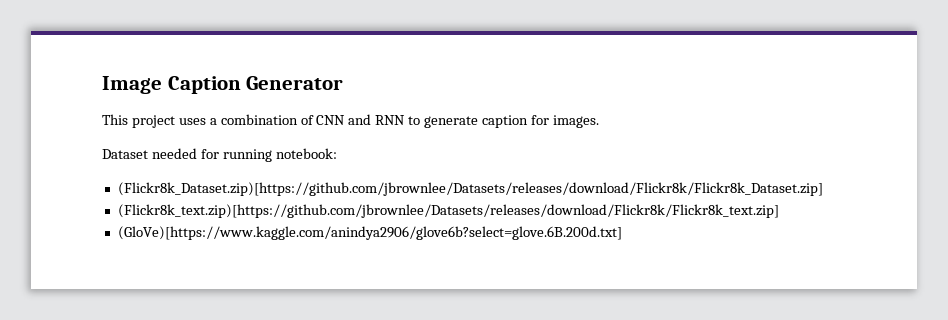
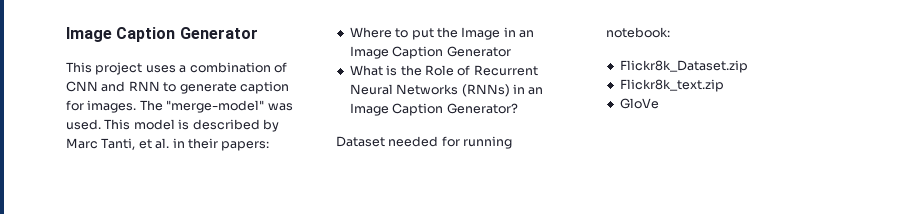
(599, 121) none -> [139,100,293,113] [66,119,279,132] [66,138,270,151] [349,27,534,40] [349,46,511,59] [349,65,538,76] [349,84,544,97] [349,103,518,116] The "merge-model" was used. This model is described by Marc Tanti, et al. in their papers: // Where to put the Image in an Image Caption Generator // What is the Role of Recurrent Neural Networks (RNNs) in an Image Caption Generator?
[117,182,823,196] [117,204,779,218] [117,226,622,240] (Flickr8k_Dataset.zip)[https://github.com/jbrownlee/Datasets/releases/download/Flickr8k/Flickr8k_Dataset.zip] // (Flickr8k_text.zip)[https://github.com/jbrownlee/Datasets/releases/download/Flickr8k/Flickr8k_text.zip] // (GloVe)[https://www.kaggle.com/anindya2906/glove6b?select=glove.6B.200d.txt] -> [619,60,748,73] [619,79,724,92] [619,98,659,109] Flickr8k_Dataset.zip // Flickr8k_text.zip // GloVe

